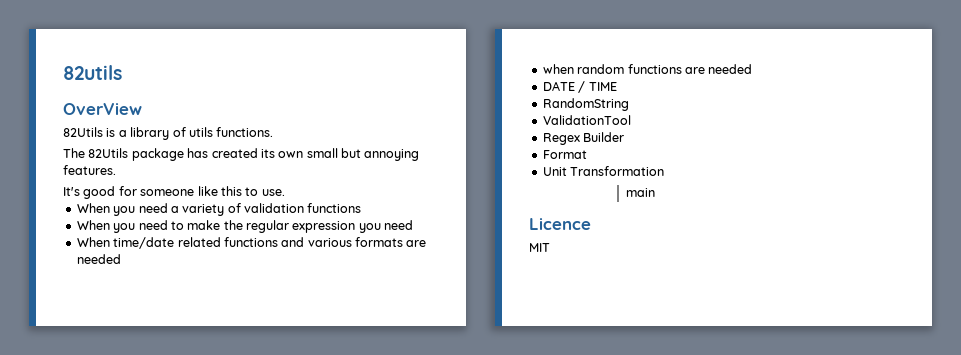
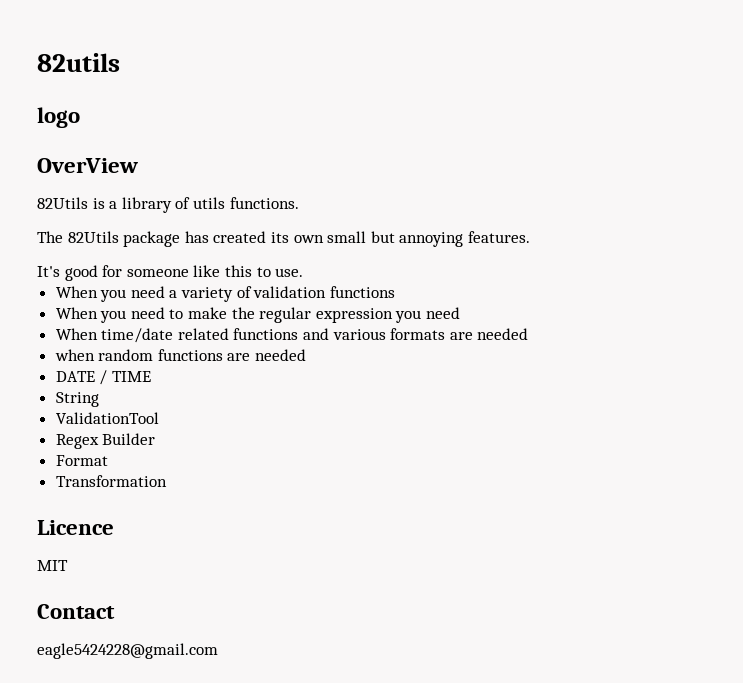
(122, 72) none -> [37,107,80,128] // logo
[542,98,629,111] RandomString -> [55,392,99,407] String
[542,167,567,176] Unit -> (108, 460) none
[625,188,655,197] // main -> (167, 481) none
(550, 247) none -> [37,604,115,619] [37,643,218,659] // Contact // eagle5424228@gmail.com

